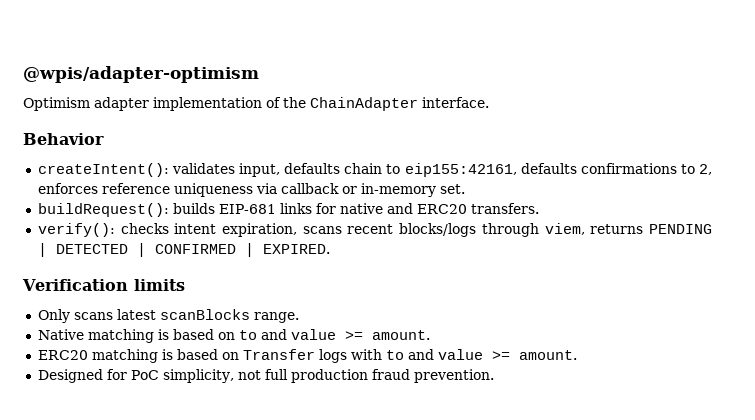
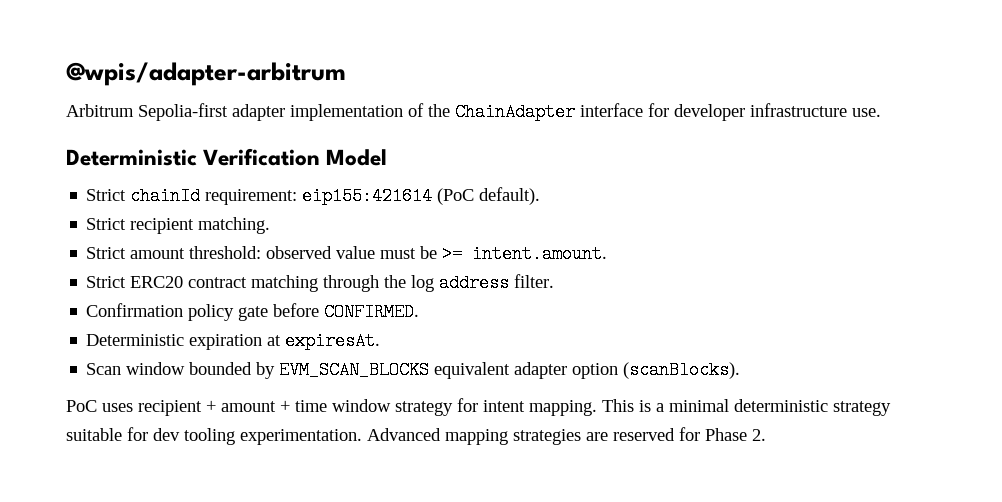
[23,66,259,83] [23,97,90,111] @wpis/adapter-optimism // Optimism -> [66,62,346,86] [66,103,228,121] @wpis/adapter-arbitrum // Arbitrum Sepolia-first
[422,97,489,108] [23,133,104,145] [37,163,713,177] [37,183,465,197] [37,203,539,217] [37,223,712,237] [37,243,330,257] [22,279,185,291] [37,309,299,323] [37,329,430,343] [37,349,577,363] [37,369,494,383] interface. // Behavior // createIntent(): validates input, defaults chain to eip155:42161, defaults confirmations to 2, enforces reference uniqueness via callback or in-memory set. // buildRequest(): builds EIP-681 links for native and ERC20 transfers. // verify(): checks intent expiration, scans recent blocks/logs through viem, returns PENDING | DETECTED | CONFIRMED | EXPIRED. // Verification limits // Only scans latest scanBlocks range. // Native matching is based on to and value >= amount. // ERC20 matching is based on Transfer logs with to and value >= amount. // Designed for PoC simplicity, not full production fraud prevention. -> [580,103,881,121] [66,148,388,166] [86,187,541,205] [86,217,271,234] [86,245,608,263] [86,274,555,292] [86,303,420,321] [86,332,381,350] [86,361,741,379] [66,398,891,416] [66,427,766,445] interface for developer infrastructure use. // Deterministic Verification Model // Strict chainId requirement: eip155:421614 (PoC default). // Strict recipient matching. // Strict amount threshold: observed value must be >= intent.amount. // Strict ERC20 contract matching through the log address filter. // Confirmation policy gate before CONFIRMED. // Deterministic expiration at expiresAt. // Scan window bounded by EVM_SCAN_BLOCKS equivalent adapter option (scanBlocks). // PoC uses recipient + amount + time window strategy for intent mapping. This is a minimal deterministic strategy suitable for dev tooling experimentation. Advanced mapping strategies are reserved for Phase 2.

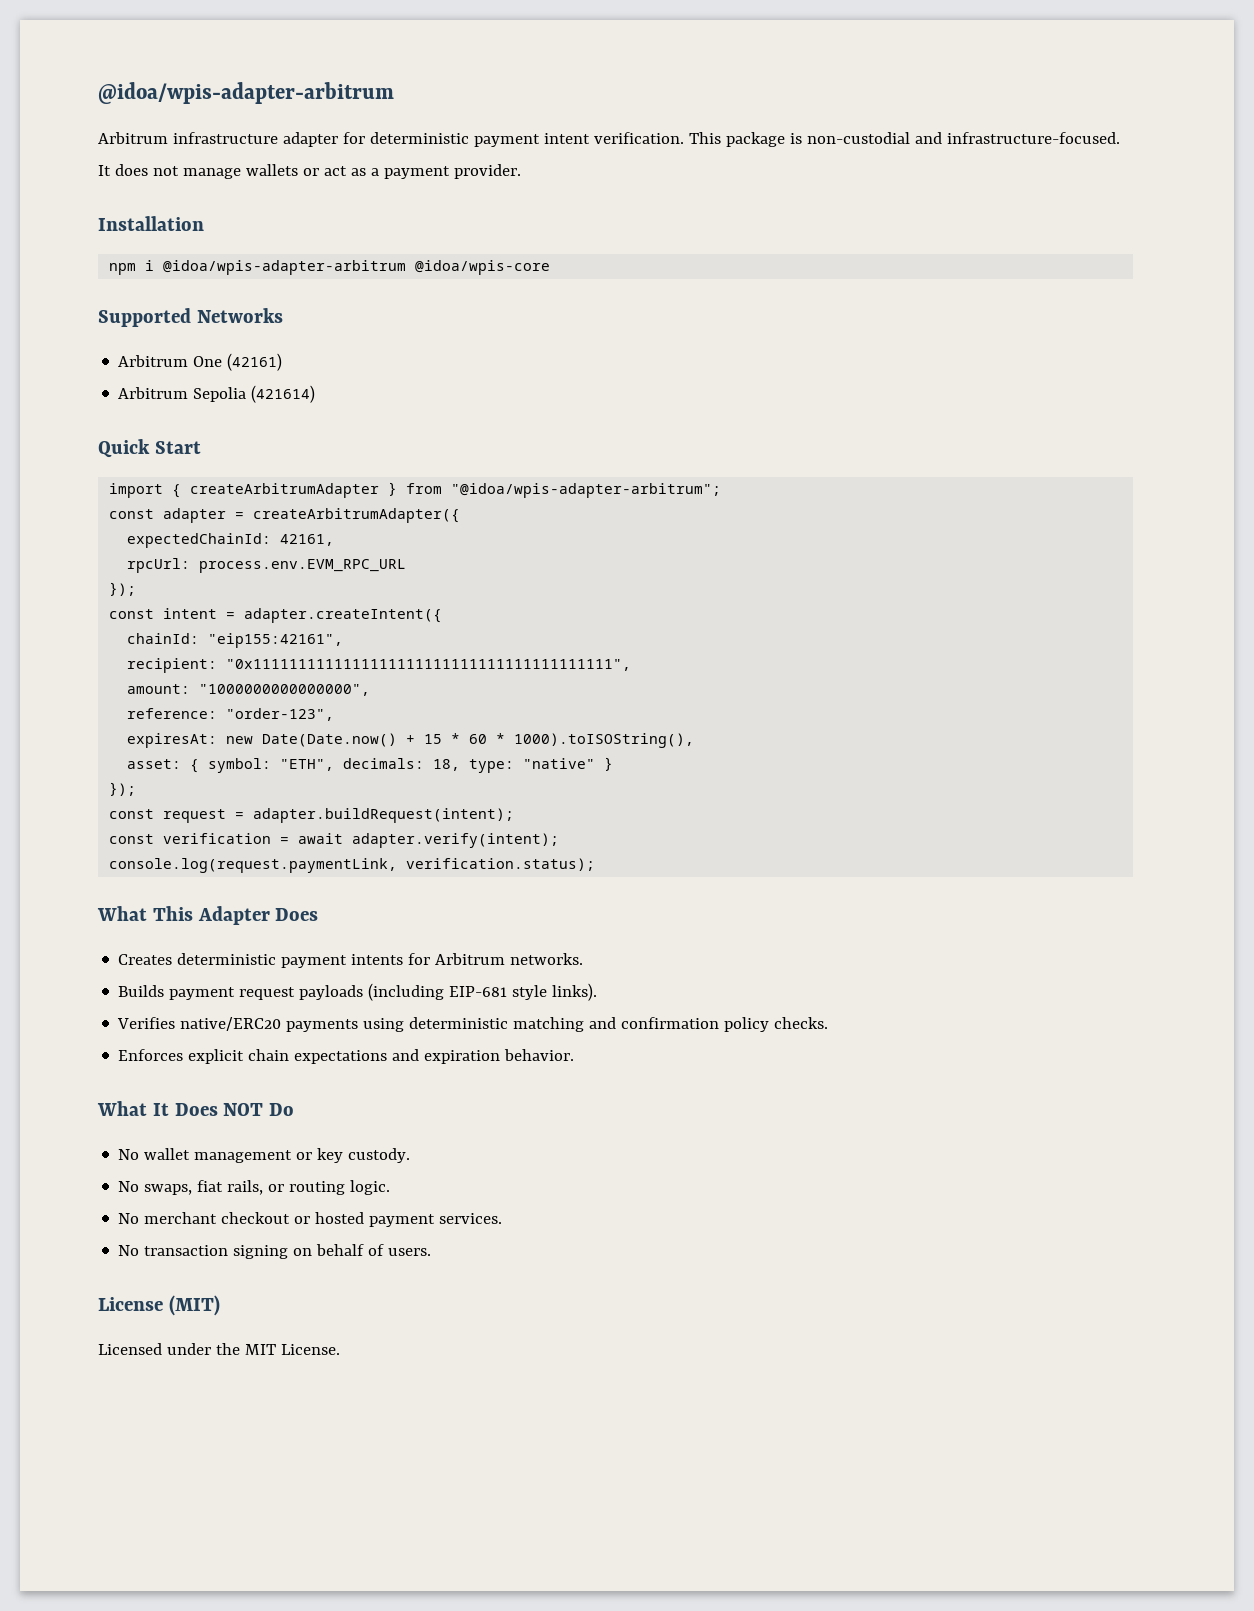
[66,62,346,86] [66,103,881,121] [66,148,388,166] [86,187,541,205] [86,217,271,234] [86,245,608,263] [86,274,555,292] [86,303,420,321] [86,332,381,350] [86,361,741,379] [66,398,891,416] [66,427,766,445] @wpis/adapter-arbitrum // Arbitrum Sepolia-first adapter implementation of the ChainAdapter interface for developer infrastructure use. // Deterministic Verification Model // Strict chainId requirement: eip155:421614 (PoC default). // Strict recipient matching. // Strict amount threshold: observed value must be >= intent.amount. // Strict ERC20 contract matching through the log address filter. // Confirmation policy gate before CONFIRMED. // Deterministic expiration at expiresAt. // Scan window bounded by EVM_SCAN_BLOCKS equivalent adapter option (scanBlocks). // PoC uses recipient + amount + time window strategy for intent mapping. This is a minimal deterministic strategy suitable for dev tooling experimentation. Advanced mapping strategies are reserved for Phase 2. -> [98,82,394,104] [98,132,1120,147] [98,164,521,179] [98,216,204,231] [109,260,551,275] [98,308,283,327] [118,353,283,371] [118,385,316,403] [98,439,201,458] [109,482,722,498] [109,508,461,523] [127,533,335,548] [127,558,407,573] [109,582,137,596] [109,608,443,623] [127,633,344,648] [127,658,632,673] [127,684,371,696] [127,708,335,721] [127,733,695,748] [127,757,614,773] [109,782,137,796] [109,808,515,823] [109,833,560,848] [109,858,596,873] [97,906,319,925] [118,953,584,968] [118,983,598,1001] [117,1017,829,1032] [118,1049,575,1064] [97,1101,295,1116] [118,1148,411,1163] [118,1180,391,1195] [118,1212,503,1227] [118,1244,432,1259] [98,1295,220,1316] [98,1343,340,1355] @idoa/wpis-adapter-arbitrum // Arbitrum infrastructure adapter for deterministic payment intent verification. This package is non-custodial and infrastructure-focused. It does not manage wallets or act as a payment provider. // Installation // npm i @idoa/wpis-adapter-arbitrum @idoa/wpis-core // Supported Networks // Arbitrum One (42161) // Arbitrum Sepolia (421614) // Quick Start // import { createArbitrumAdapter } from "@idoa/wpis-adapter-arbitrum"; // const adapter = createArbitrumAdapter({ // expectedChainId: 42161, // rpcUrl: process.env.EVM_RPC_URL // }); // const intent = adapter.createIntent({ // chainId: "eip155:42161", // recipient: "0x1111111111111111111111111111111111111111", // amount: "1000000000000000", // reference: "order-123", // expiresAt: new Date(Date.now() + 15 * 60 * 1000).toISOString(), // asset: { symbol: "ETH", decimals: 18, type: "native" } // }); // const request = adapter.buildRequest(intent); // const verification = await adapter.verify(intent); // console.log(request.paymentLink, verification.status); // What This Adapter Does // Creates deterministic payment intents for Arbitrum networks. // Builds payment request payloads (including EIP-681 style links). // Verifies native/ERC20 payments using deterministic matching and confirmation policy checks. // Enforces explicit chain expectations and expiration behavior. // What It Does NOT Do // No wallet management or key custody. // No swaps, fiat rails, or routing logic. // No merchant checkout or hosted payment services. // No transaction signing on behalf of users. // License (MIT) // Licensed under the MIT License.

